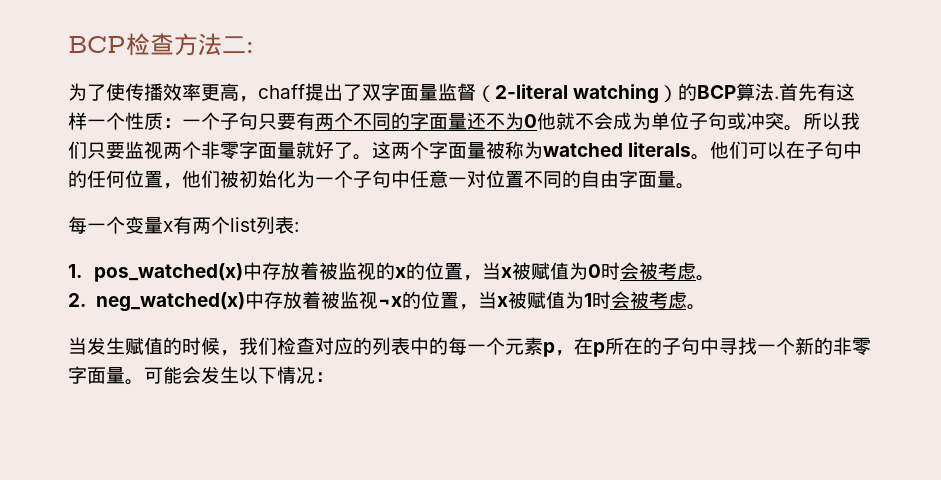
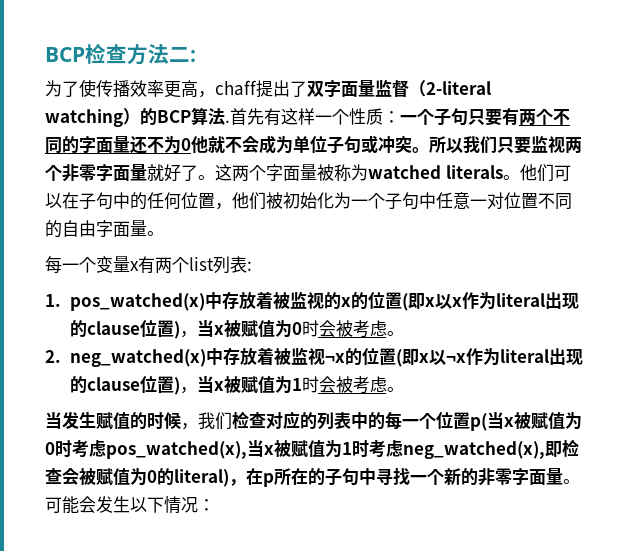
(463, 271) none -> [401,292,579,311] [69,320,180,339] (即x以x作为literal出现的clause位置)
(459, 300) none -> [395,348,583,367] [69,376,180,395] (即x以¬x作为literal出现的clause位置)
[505,337,555,357] 元素p -> [436,412,582,431] [45,439,579,459] [45,468,229,487] 位置p(当x被赋值为0时考虑pos_watched(x),当x被赋值为1时考虑neg_watched(x),即检查会被赋值为0的literal)

